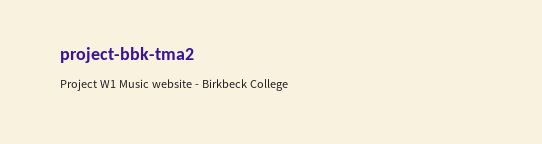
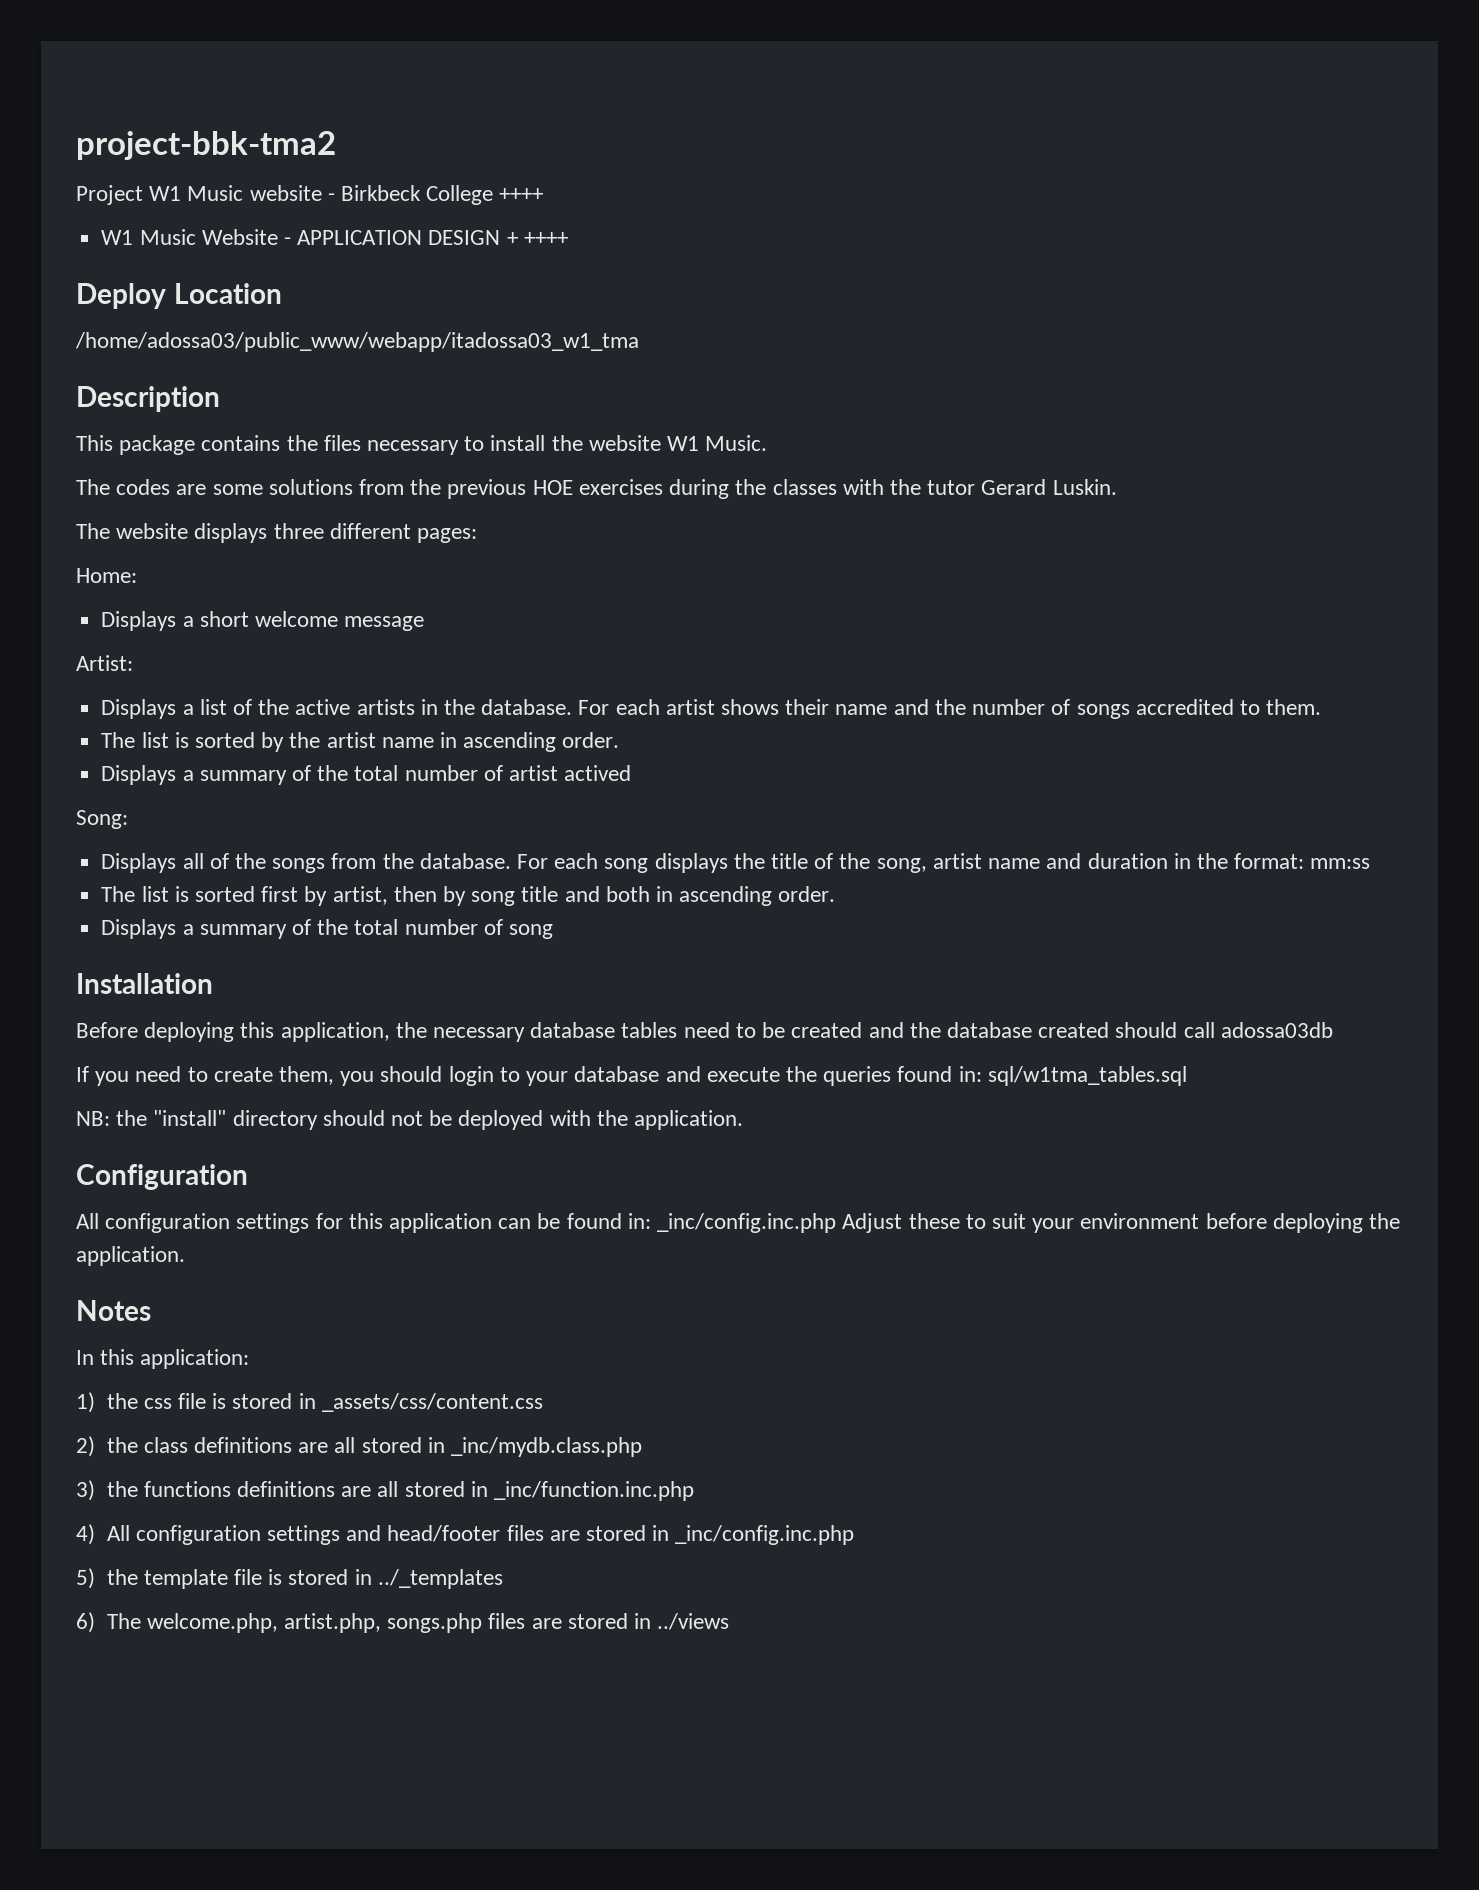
(288, 85) none -> [499,188,544,201] [101,229,568,245] [76,283,282,309] [75,332,639,352] [76,386,220,412] [76,435,768,455] [76,479,1117,499] [76,523,478,543] [76,568,137,583] [101,611,425,631] [76,655,133,671] [101,699,1322,719] [101,732,620,752] [101,765,632,785] [76,810,128,829] [101,853,1371,873] [101,886,836,906] [101,919,553,939] [76,973,213,994] [76,1022,1333,1042] [76,1066,1187,1086] [76,1110,744,1130] [76,1164,248,1190] [76,1213,1400,1233] [76,1246,185,1266] [76,1300,151,1321] [76,1349,250,1369] [76,1392,543,1413] [76,1436,642,1457] [76,1480,694,1501] [76,1524,855,1545] [76,1568,503,1589] [76,1612,730,1633] ++++ // W1 Music Website - APPLICATION DESIGN + ++++ // Deploy Location // /home/adossa03/public_www/webapp/itadossa03_w1_tma // Description // This package contains the files necessary to install the website W1 Music. // The codes are some solutions from the previous HOE exercises during the classes with the tutor Gerard Luskin. // The website displays three different pages: // Home: // Displays a short welcome message // Artist: // Displays a list of the active artists in the database. For each artist shows their name and the number of songs accredited to them. // The list is sorted by the artist name in ascending order. // Displays a summary of the total number of artist actived // Song: // Displays all of the songs from the database. For each song displays the title of the song, artist name and duration in the format: mm:ss // The list is sorted first by artist, then by song title and both in ascending order. // Displays a summary of the total number of song // Installation // Before deploying this application, the necessary database tables need to be created and the database created should call adossa03db // If you need to create them, you should login to your database and execute the queries found in: sql/w1tma_tables.sql // NB: the "install" directory should not be deployed with the application. // Configuration // All configuration settings for this application can be found in: _inc/config.inc.php Adjust these to suit your environment before deploying the application. // Notes // In this application: // 1) the css file is stored in _assets/css/content.css // 2) the class definitions are all stored in _inc/mydb.class.php // 3) the functions definitions are all stored in _inc/function.inc.php // 4) All configuration settings and head/footer files are stored in _inc/config.inc.php // 5) the template file is stored in ../_templates // 6) The welcome.php, artist.php, songs.php files are stored in ../views

